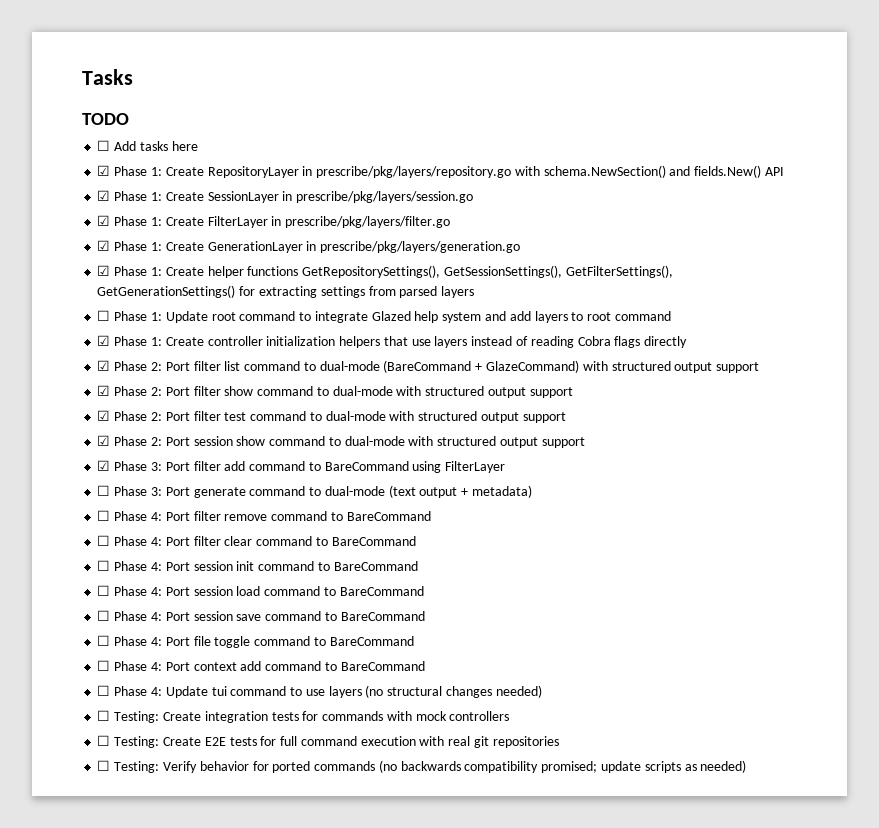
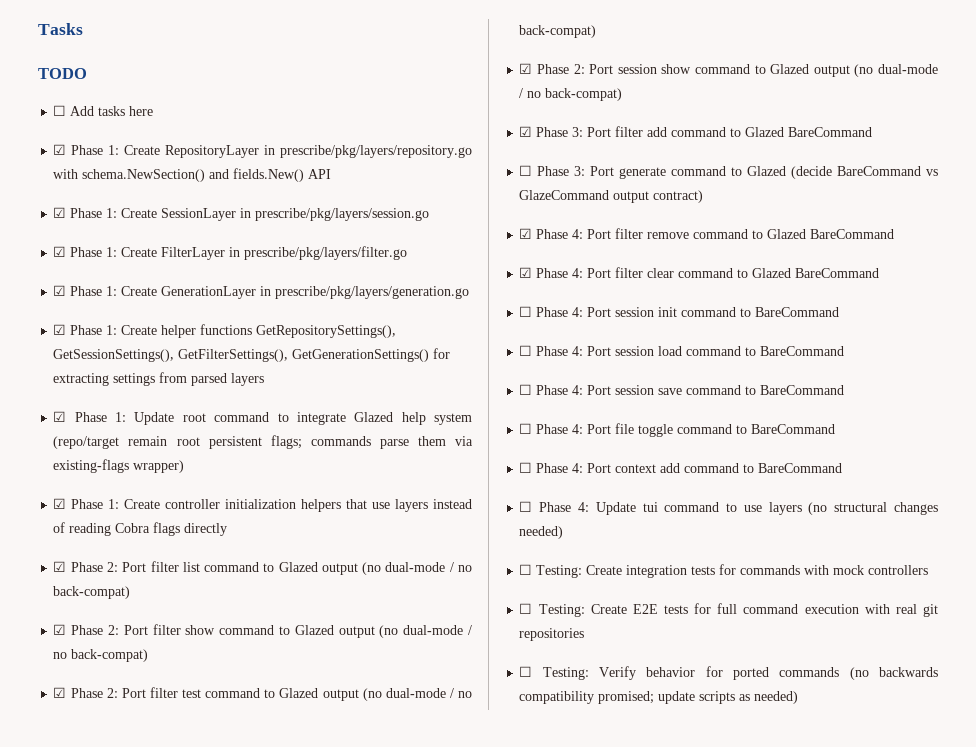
[97,310,111,321] ☐ -> [53,411,67,422] ☑
[484,311,671,323] and add layers to root command -> [53,435,473,449] [53,459,185,473] (repo/target remain root persistent flags; commands parse them via existing-flags wrapper)
[319,360,760,373] dual-mode (BareCommand + GlazeCommand) with structured output support -> [278,562,473,575] [53,586,131,599] Glazed output (no dual-mode / no back-compat)
[332,386,573,398] dual-mode with structured output support -> [294,625,473,638] [53,649,149,662] Glazed output (no dual-mode / no back-compat)
[325,411,566,423] dual-mode with structured output support -> [279,688,473,701] [519,25,597,38] Glazed output (no dual-mode / no back-compat)
[344,436,585,448] dual-mode with structured output support -> [770,64,939,77] [519,88,623,101] Glazed output (no dual-mode / no back-compat)
[324,461,506,473] BareCommand using FilterLayer -> [745,127,873,137] Glazed BareCommand
[324,485,532,498] [97,510,111,521] dual-mode (text output + metadata) // ☐ -> [747,166,938,179] [519,190,704,203] [519,228,533,239] Glazed (decide BareCommand vs GlazeCommand output contract) // ☑
[346,511,431,521] [97,535,111,546] BareCommand // ☐ -> [767,229,895,239] [519,267,533,278] Glazed BareCommand // ☑
(328, 541) none -> [752,268,792,278] Glazed

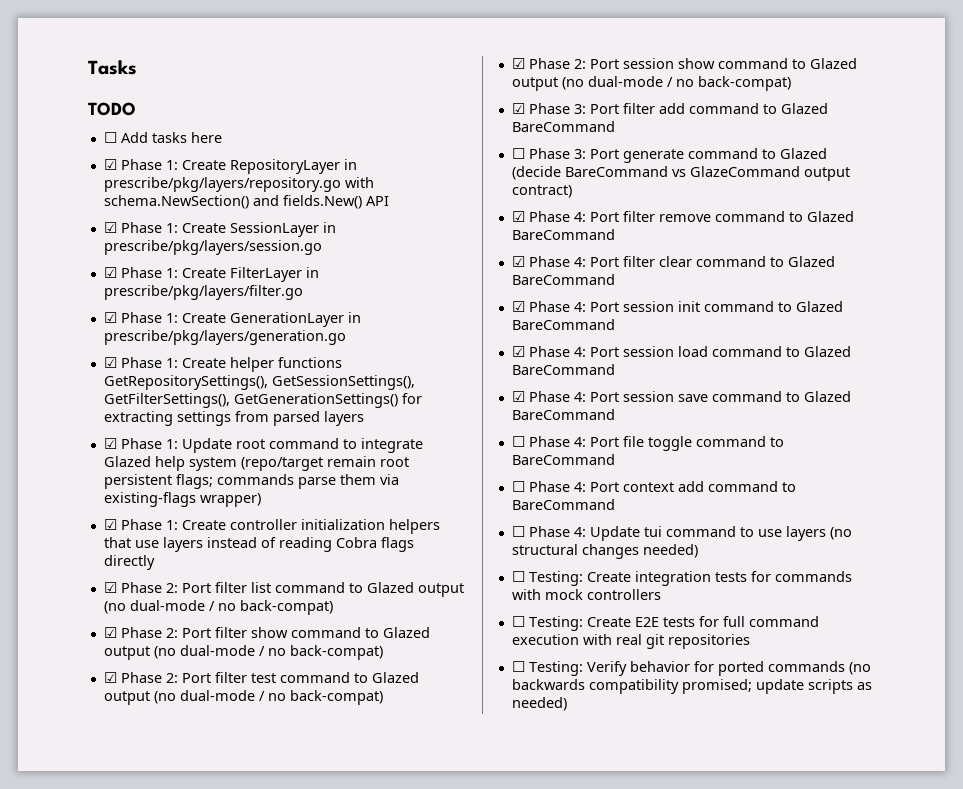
[519,306,533,317] ☐ -> [511,301,525,312] ☑
[755,307,840,317] [519,345,533,356] BareCommand // ☐ -> [795,301,843,312] [511,319,615,330] [511,346,525,357] Glazed BareCommand // ☑
[760,346,845,356] [519,384,533,395] BareCommand // ☐ -> [803,346,851,357] [511,364,615,375] [511,391,525,402] Glazed BareCommand // ☑
(757, 390) none -> [803,391,851,402] Glazed

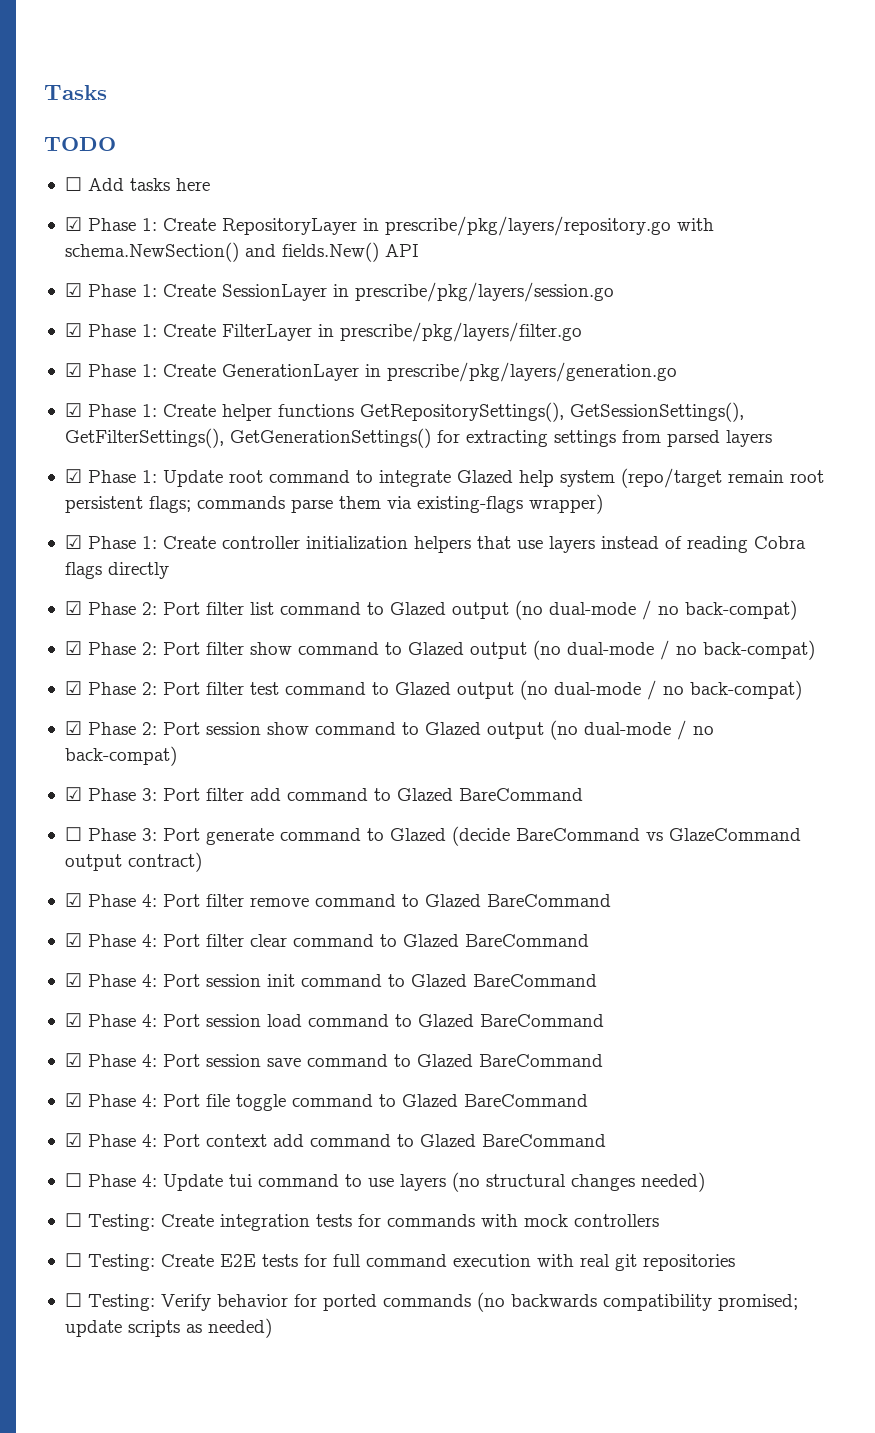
[511,436,525,447] ☐ -> [64,1093,82,1107] ☑
[511,454,615,465] [511,481,525,492] BareCommand // ☐ -> [401,1094,588,1107] [64,1133,82,1147] Glazed BareCommand // ☑
(796, 487) none -> [419,1134,476,1147] Glazed

